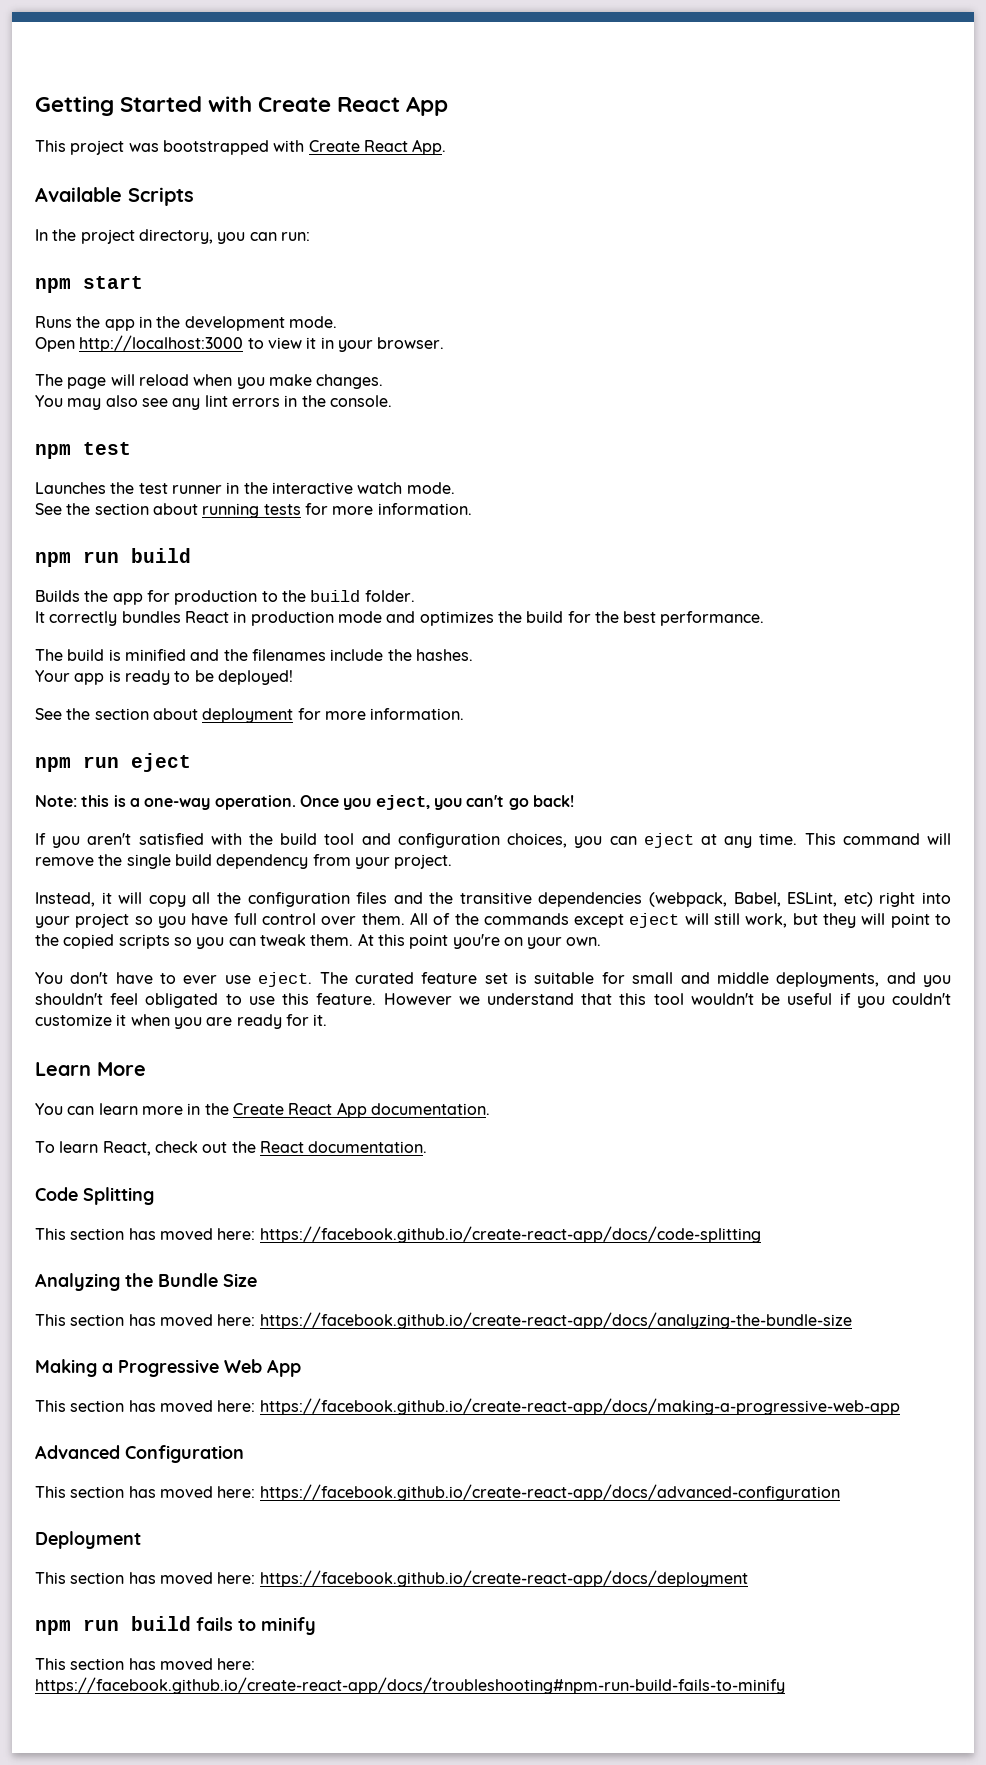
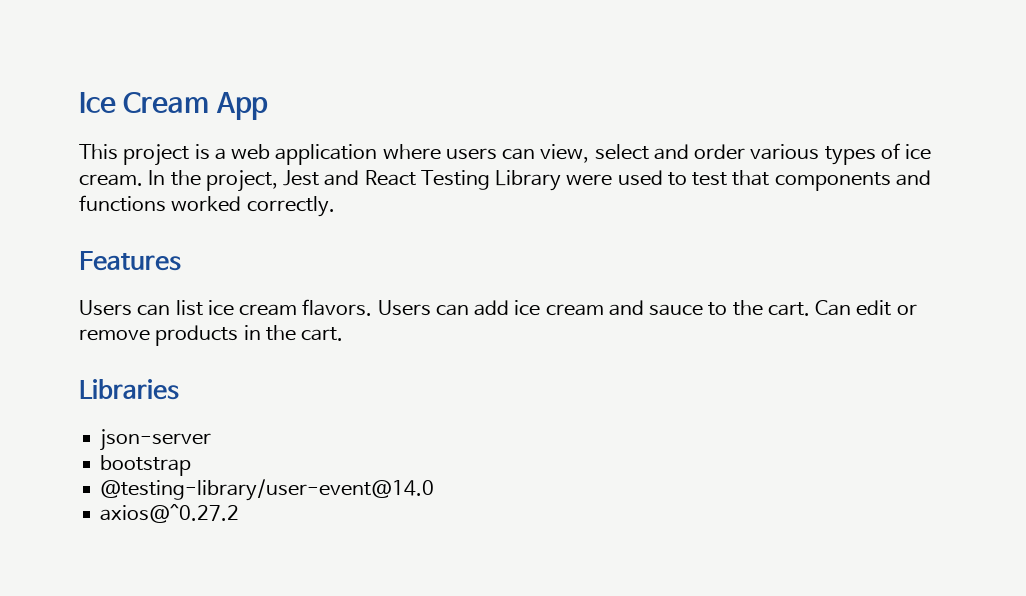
[35,96,449,116] [35,139,447,155] [35,187,194,206] [35,229,310,244] [35,276,143,293] [35,316,337,331] [35,335,445,352] [35,374,384,389] [35,395,392,410] [35,442,131,459] [35,482,455,494] [35,503,472,518] [35,548,191,567] [35,590,415,605] [35,611,765,626] [35,649,473,661] [35,670,293,685] [35,708,465,723] [35,753,191,772] [35,795,574,810] [35,833,952,848] [35,854,453,869] [35,892,952,907] [35,912,952,928] [35,933,602,949] [35,972,951,987] [35,993,951,1008] [35,1014,328,1029] [35,1062,146,1076] [35,1102,490,1118] [35,1141,428,1156] [35,1187,154,1205] [35,1226,761,1243] [35,1273,257,1291] [35,1312,852,1329] [35,1359,301,1377] [35,1398,900,1415] [35,1445,244,1463] [35,1484,840,1501] [35,1531,141,1549] [35,1570,748,1587] [35,1616,316,1635] [35,1658,256,1670] [35,1677,785,1694] Getting Started with Create React App // This project was bootstrapped with Create React App. // Available Scripts // In the project directory, you can run: // npm start // Runs the app in the development mode. // Open http://localhost:3000 to view it in your browser. // The page will reload when you make changes. // You may also see any lint errors in the console. // npm test // Launches the test runner in the interactive watch mode. // See the section about running tests for more information. // npm run build // Builds the app for production to the build folder. // It correctly bundles React in production mode and optimizes the build for the best performance. // The build is minified and the filenames include the hashes. // Your app is ready to be deployed! // See the section about deployment for more information. // npm run eject // Note: this is a one-way operation. Once you eject, you can't go back! // If you aren't satisfied with the build tool and configuration choices, you can eject at any time. This command will remove the single build dependency from your project. // Instead, it will copy all the configuration files and the transitive dependencies (webpack, Babel, ESLint, etc) right into your project so you have full control over them. All of the commands except eject will still work, but they will point to the copied scripts so you can tweak them. At this point you're on your own. // You don't have to ever use eject. The curated feature set is suitable for small and middle deployments, and you shouldn't feel obligated to use this feature. However we understand that this tool wouldn't be useful if you couldn't customize it when you are ready for it. // Learn More // You can learn more in the Create React App documentation. // To learn React, check out the React documentation. // Code Splitting // This section has moved here: https://facebook.github.io/create-react-app/docs/code-splitting // Analyzing the Bundle Size // This section has moved here: https://facebook.github.io/create-react-app/docs/analyzing-the-bundle-size // Making a Progressive Web App // This section has moved here: https://facebook.github.io/create-react-app/docs/making-a-progressive-web-app // Advanced Configuration // This section has moved here: https://facebook.github.io/create-react-app/docs/advanced-configuration // Deployment // This section has moved here: https://facebook.github.io/create-react-app/docs/deployment // npm run build fails to minify // This section has moved here: https://facebook.github.io/create-react-app/docs/troubleshooting#npm-run-build-fails-to-minify -> [79,92,268,120] [79,143,932,166] [79,170,931,192] [79,195,335,217] [79,251,181,271] [79,299,917,316] [79,325,344,346] [79,379,179,400] [100,429,212,451] [100,455,192,476] [100,479,435,501] [100,504,240,523] Ice Cream App // This project is a web application where users can view, select and order various types of ice cream. In the project, Jest and React Testing Library were used to test that components and functions worked correctly. // Features // Users can list ice cream flavors. Users can add ice cream and sauce to the cart. Can edit or remove products in the cart. // Libraries // json-server // bootstrap // @testing-library/user-event@14.0 // axios@^0.27.2

